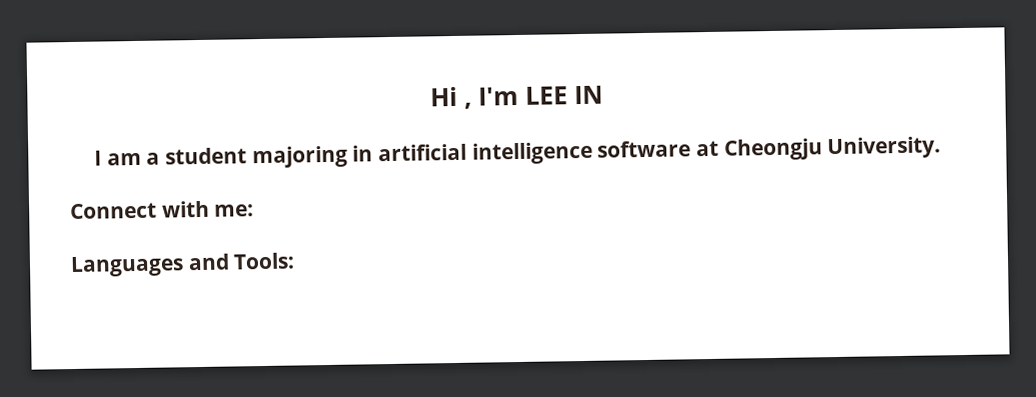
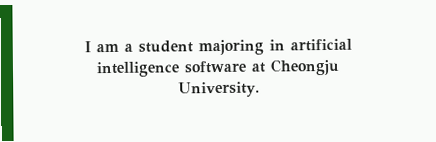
[430,85,603,109] Hi , I'm LEE IN // -> (83, 47) none
[70,200,255,220] [70,252,296,278] // Connect with me: // Languages and Tools: -> (260, 89) none

